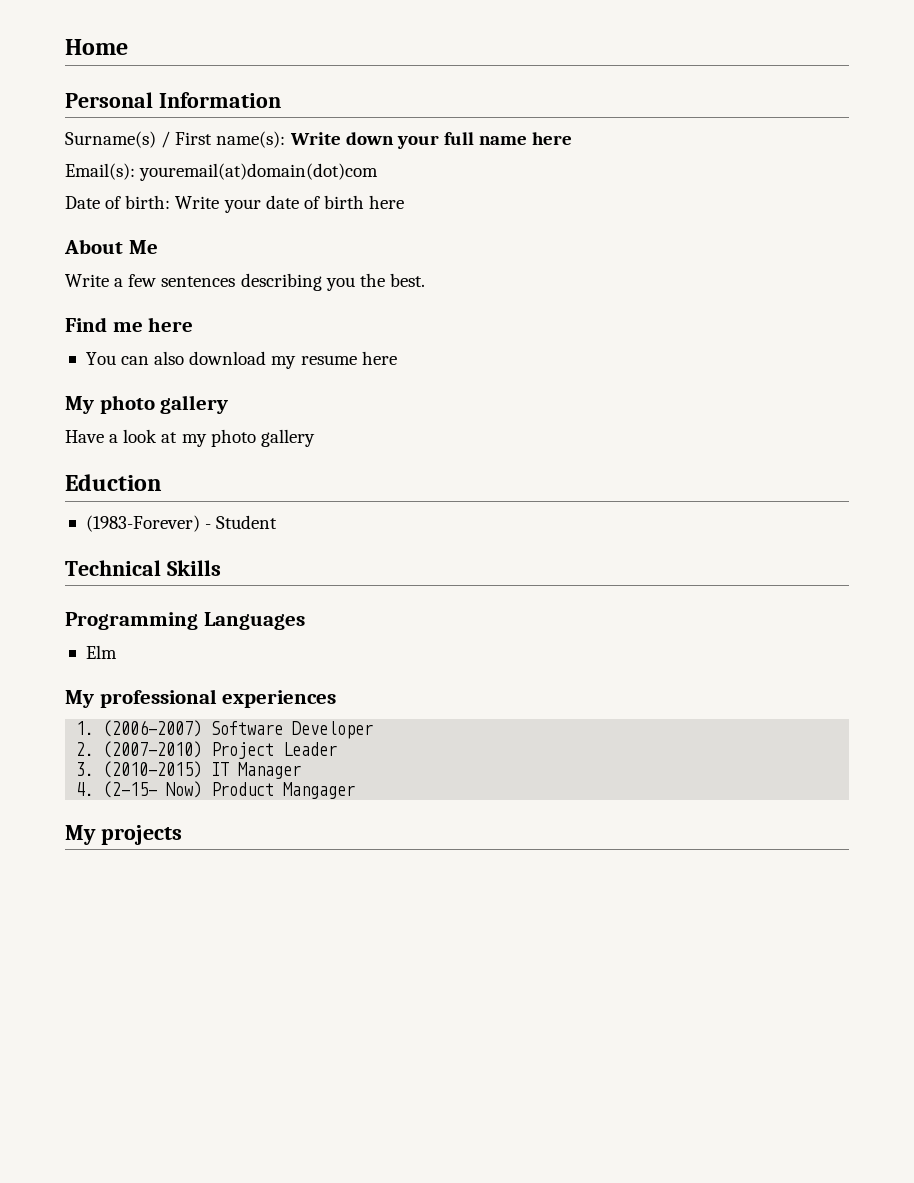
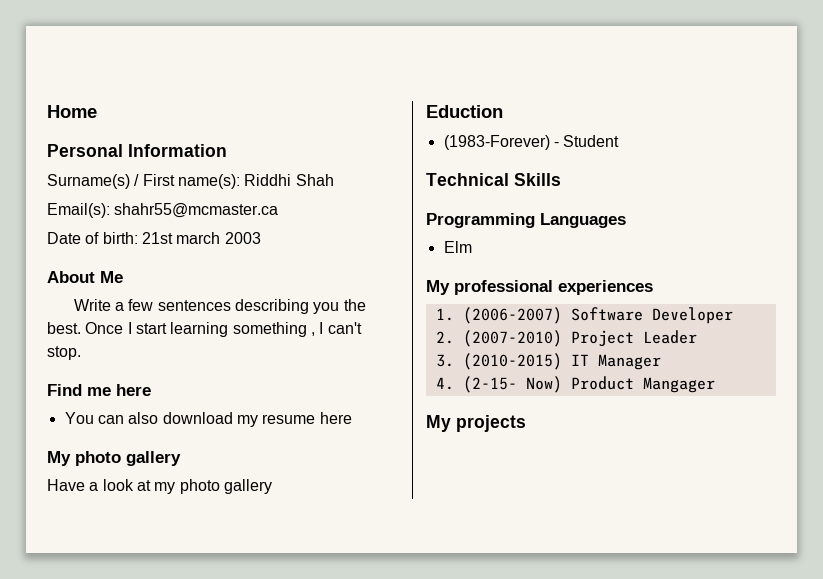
[289,132,573,149] Write down your full name here -> [244,174,334,186] Riddhi Shah
[139,163,379,181] youremail(at)domain(dot)com -> [114,203,279,218] shahr55@mcmaster.ca
[175,195,405,213] Write your date of birth here -> [141,232,261,244] 21st march 2003
(425, 280) none -> [85,322,362,337] [47,346,81,360] Once I start learning something , I can't stop.

